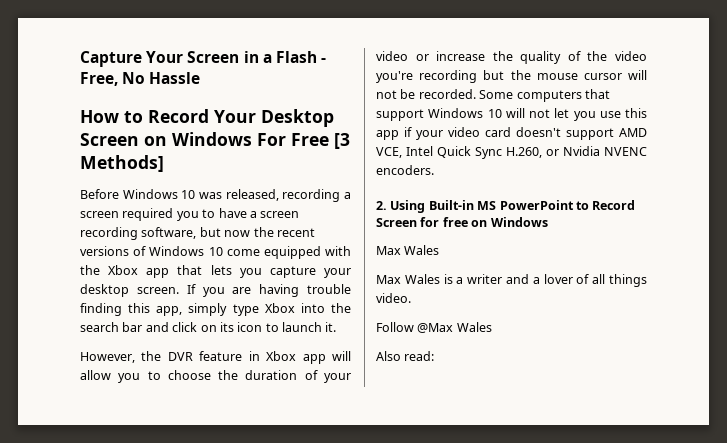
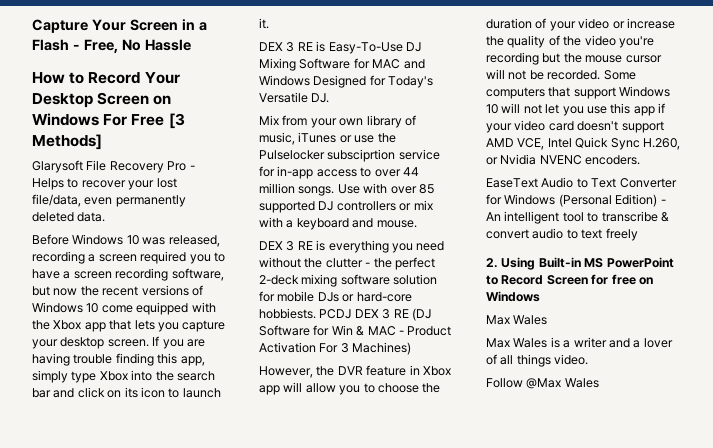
(164, 163) none -> [32,160,195,173] [32,178,177,190] [32,194,186,207] [32,212,106,222] // Glarysoft File Recovery Pro - Helps to recover your lost file/data, even permanently deleted data.
(337, 327) none -> [259,41,421,54] [259,58,425,71] [259,75,434,88] [259,92,330,103] [259,115,416,128] [259,132,396,145] [259,149,440,162] [259,166,419,179] [259,183,434,196] [259,200,433,213] [259,217,417,230] [259,240,445,253] [259,257,435,270] [259,274,438,287] [259,291,412,302] [259,308,431,321] [259,325,452,336] [259,342,412,355] // DEX 3 RE is Easy-To-Use DJ Mixing Software for MAC and Windows Designed for Today's Versatile DJ. // Mix from your own library of music, iTunes or use the Pulselocker subsciprtion service for in-app access to over 44 million songs. Use with over 85 supported DJ controllers or mix with a keyboard and mouse. // DEX 3 RE is everything you need without the clutter - the perfect 2-deck mixing software solution for mobile DJs or hard-core hobbiests. PCDJ DEX 3 RE (DJ Software for Win & MAC - Product Activation For 3 Machines)
(434, 170) none -> [486,177,677,188] [486,194,666,207] [486,211,669,224] [486,228,638,241] // EaseText Audio to Text Converter for Windows (Personal Edition) - An intelligent tool to transcribe & convert audio to text freely
[376,351,435,361] // Also read: -> (599, 383) none

